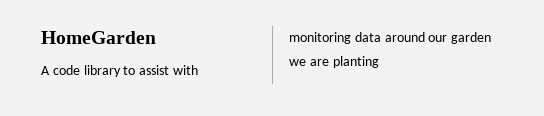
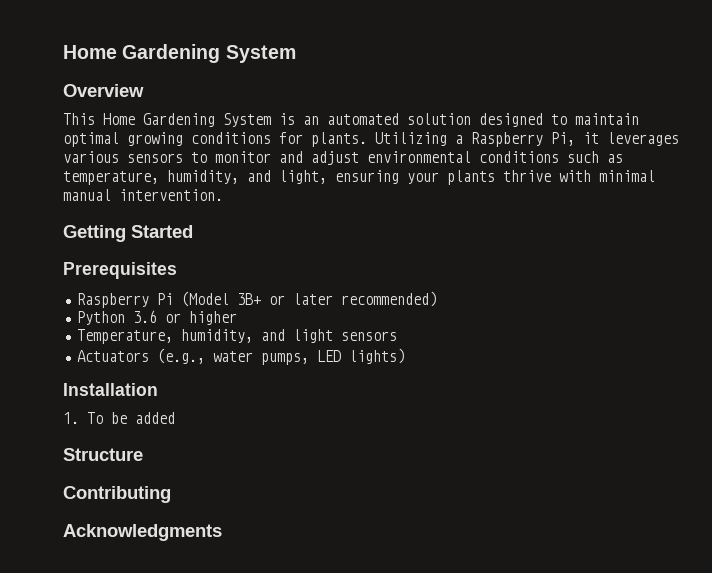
[41,31,156,44] [41,65,198,77] [289,32,492,44] [289,56,379,68] HomeGarden // A code library to assist with monitoring data around our garden we are planting -> [63,44,296,63] [63,84,144,97] [63,113,639,127] [63,132,679,147] [63,151,623,165] [63,170,655,185] [63,189,223,201] [63,225,193,242] [63,262,177,279] [76,291,437,308] [76,310,237,325] [76,329,397,344] [76,348,405,365] [63,383,158,396] [63,412,176,424] [63,448,143,461] [63,486,171,503] [63,524,222,541] Home Gardening System // Overview // This Home Gardening System is an automated solution designed to maintain optimal growing conditions for plants. Utilizing a Raspberry Pi, it leverages various sensors to monitor and adjust environmental conditions such as temperature, humidity, and light, ensuring your plants thrive with minimal manual intervention. // Getting Started // Prerequisites // Raspberry Pi (Model 3B+ or later recommended) // Python 3.6 or higher // Temperature, humidity, and light sensors // Actuators (e.g., water pumps, LED lights) // Installation // 1. To be added // Structure // Contributing // Acknowledgments

